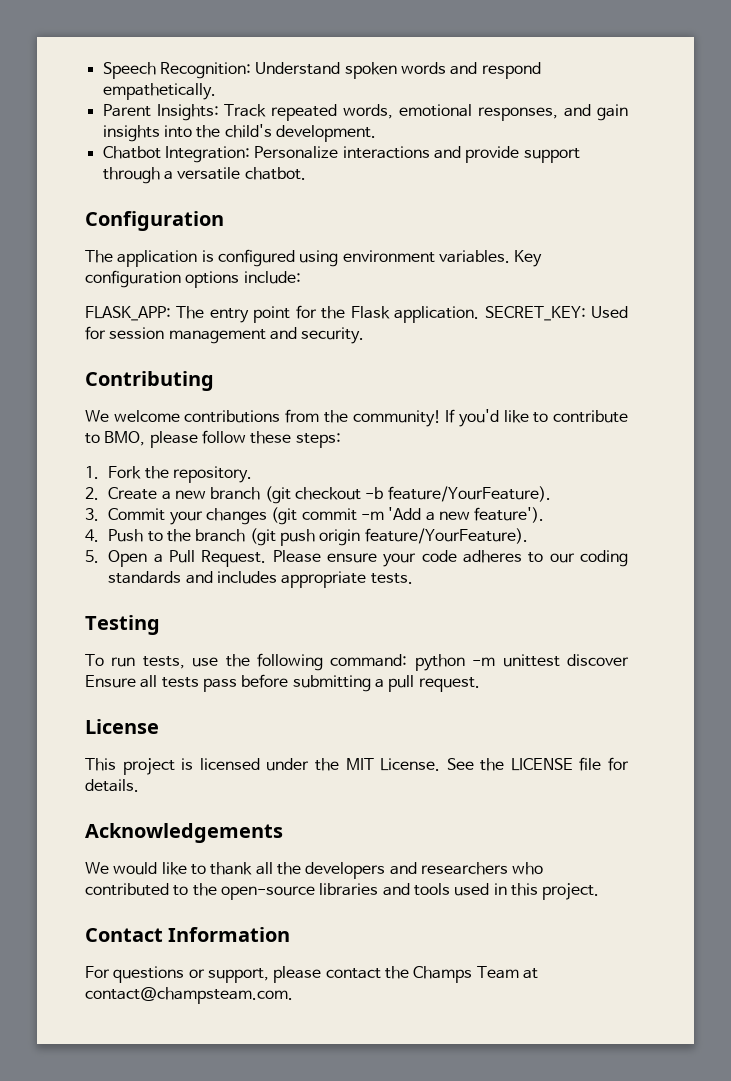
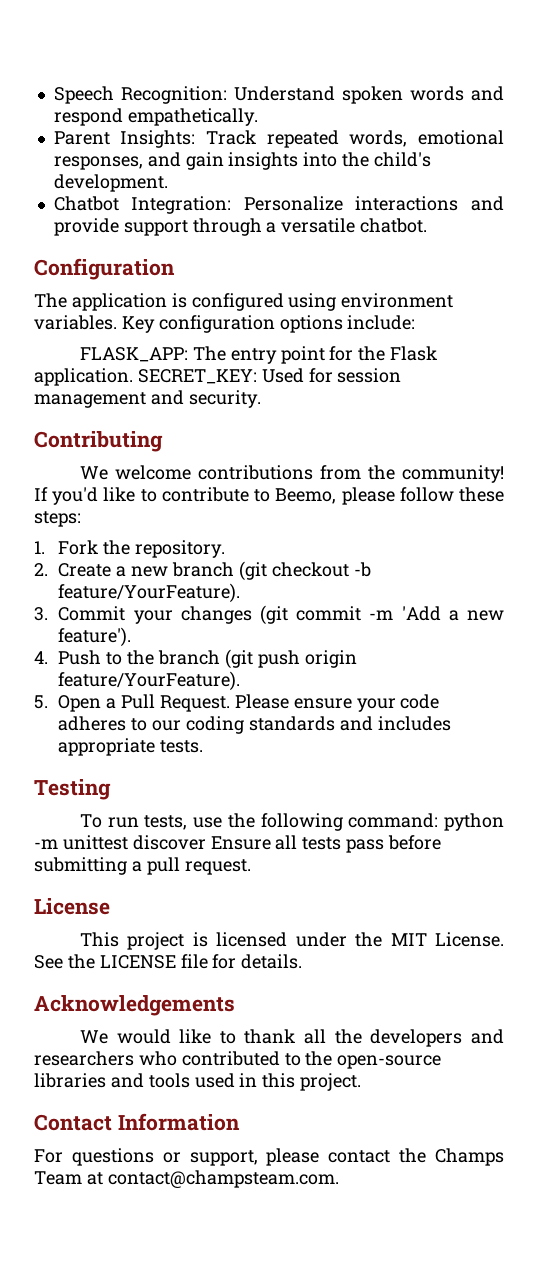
[104,431,146,446] BMO, -> [275,488,337,504] Beemo,

